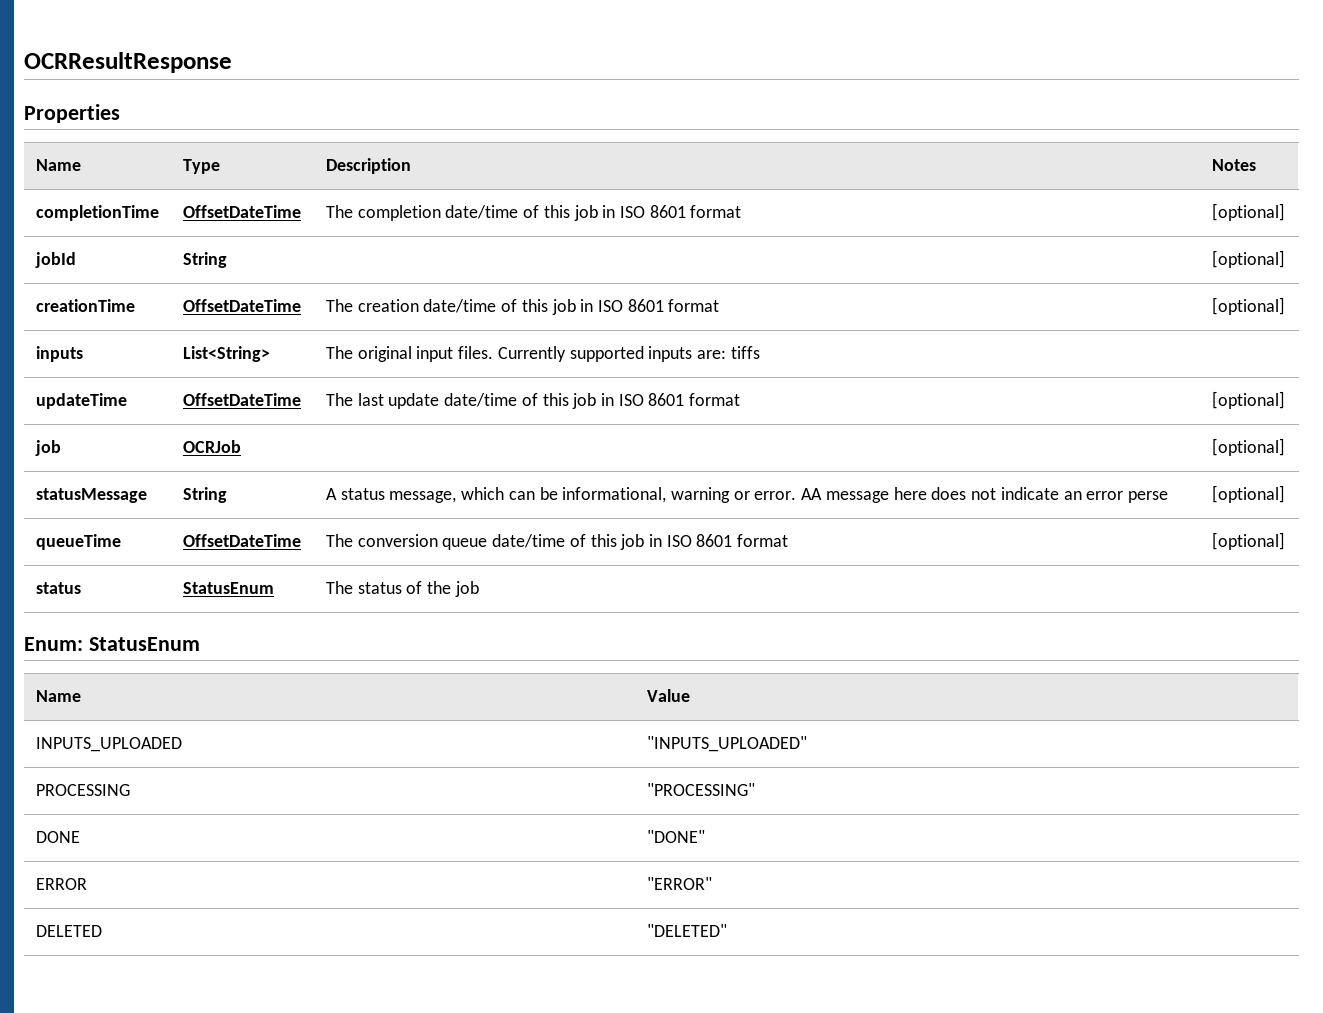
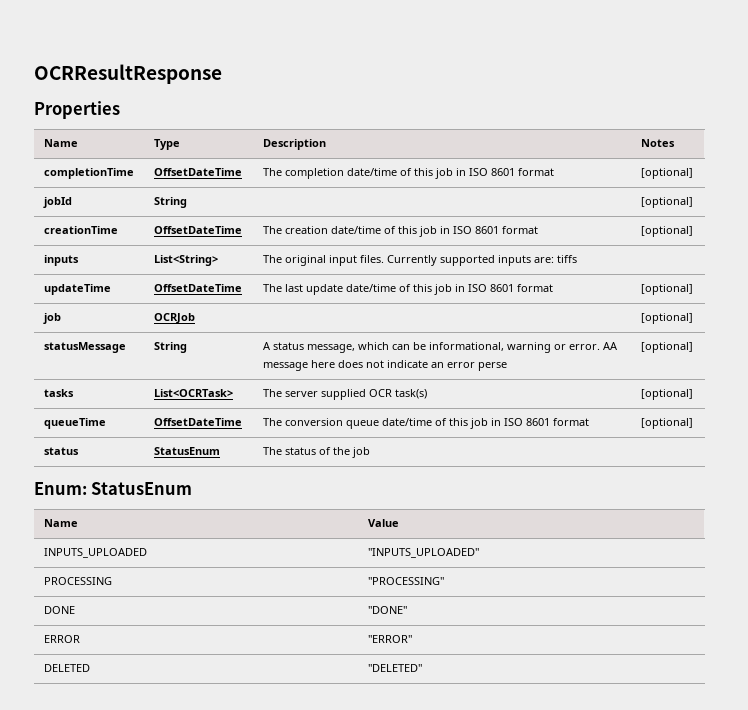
(1285, 494) none -> [43,389,74,397] [153,389,233,397] [262,389,427,400] [640,389,693,400] // tasks | List<OCRTask> | The server supplied OCR task(s) | [optional]

